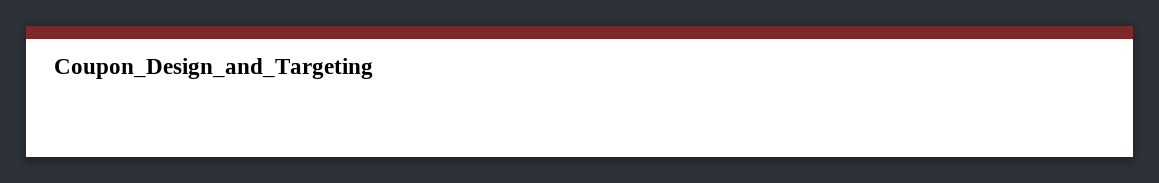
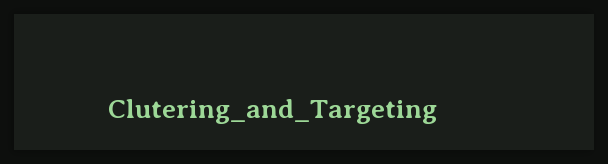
[54,58,373,79] Coupon_Design_and_Targeting -> [108,99,437,124] Clutering_and_Targeting

